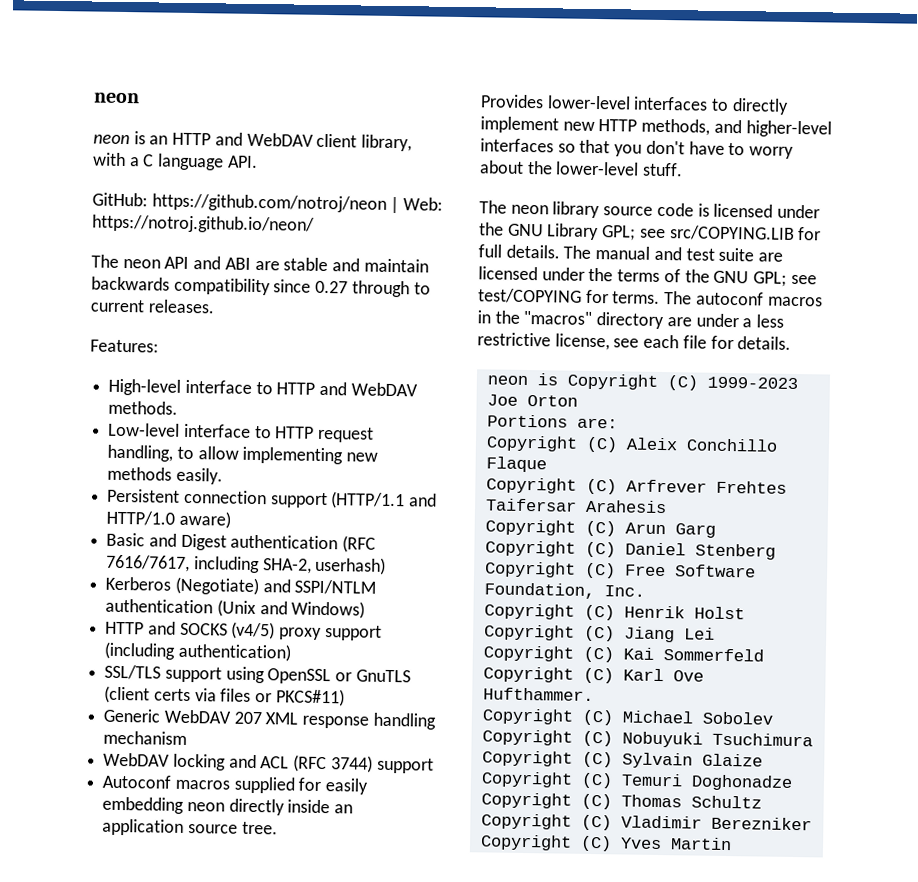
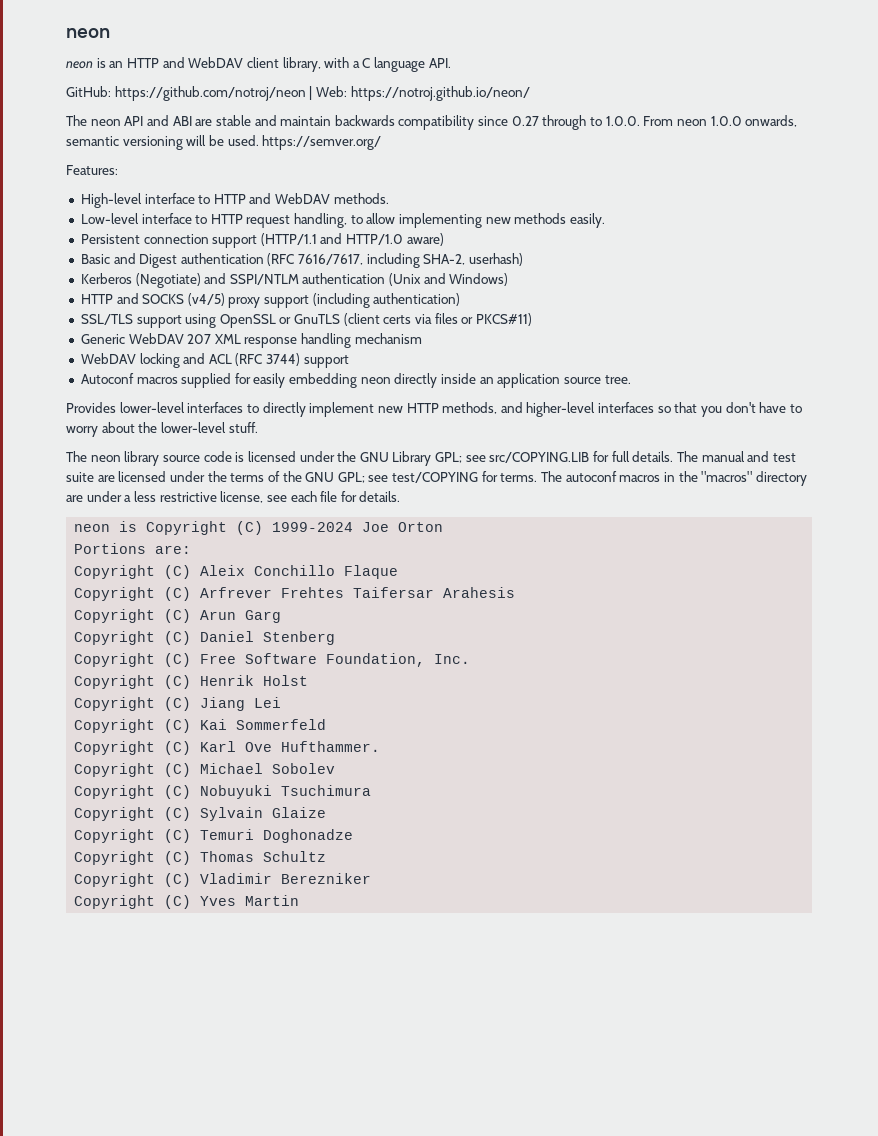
[90,299,215,314] current releases. -> [605,115,798,127] [66,135,382,150] 1.0.0. From neon 1.0.0 onwards, semantic versioning will be used. https://semver.org/
[706,376,798,390] 1999-2023 -> [272,522,354,532] 1999-2024

